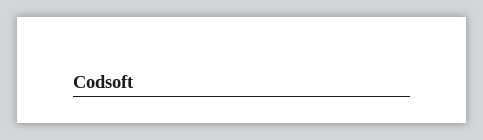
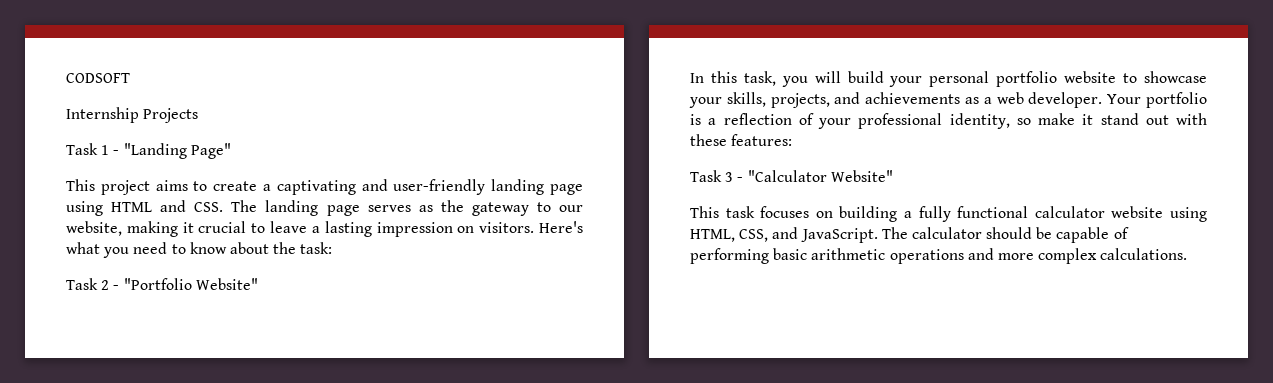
[73,75,134,88] Codsoft -> [66,73,130,83] [66,107,199,123] [66,143,231,159] [66,179,583,195] [66,200,583,216] [66,221,583,237] [66,242,333,258] [66,278,258,290] [690,71,1207,87] [689,92,1207,108] [690,113,1207,129] [690,134,793,146] [690,170,893,182] [690,206,1207,222] [690,227,1129,243] [690,248,1188,264] CODSOFT // Internship Projects // Task 1 - "Landing Page" // This project aims to create a captivating and user-friendly landing page using HTML and CSS. The landing page serves as the gateway to our website, making it crucial to leave a lasting impression on visitors. Here's what you need to know about the task: // Task 2 - "Portfolio Website" // In this task, you will build your personal portfolio website to showcase your skills, projects, and achievements as a web developer. Your portfolio is a reflection of your professional identity, so make it stand out with these features: // Task 3 - "Calculator Website" // This task focuses on building a fully functional calculator website using HTML, CSS, and JavaScript. The calculator should be capable of performing basic arithmetic operations and more complex calculations.

